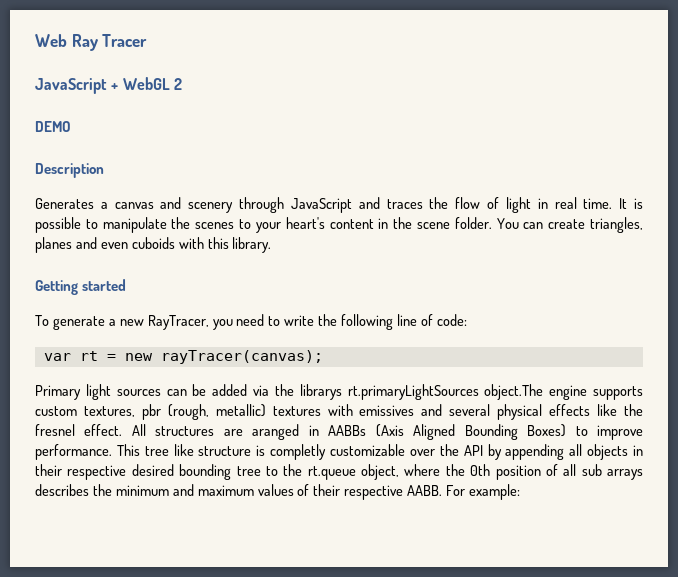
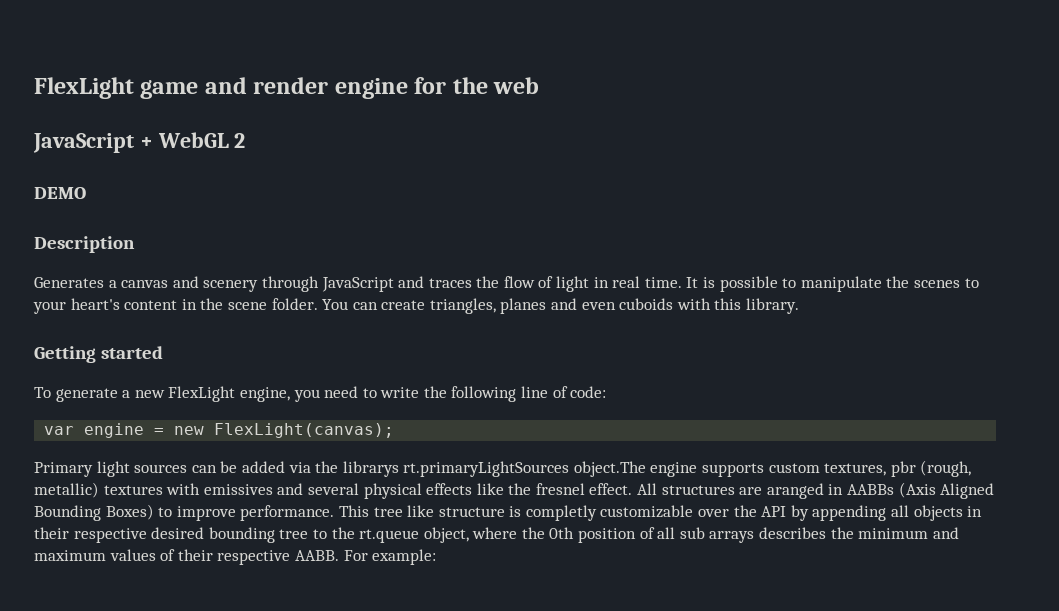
[35,34,148,51] Web Ray Tracer -> [34,77,540,99] FlexLight game and render engine for the web
[147,315,209,330] RayTracer, -> [168,386,290,402] FlexLight engine,
[79,351,98,361] rt -> [84,423,145,438] engine
[160,350,323,364] rayTracer(canvas); -> [214,423,395,438] FlexLight(canvas);

